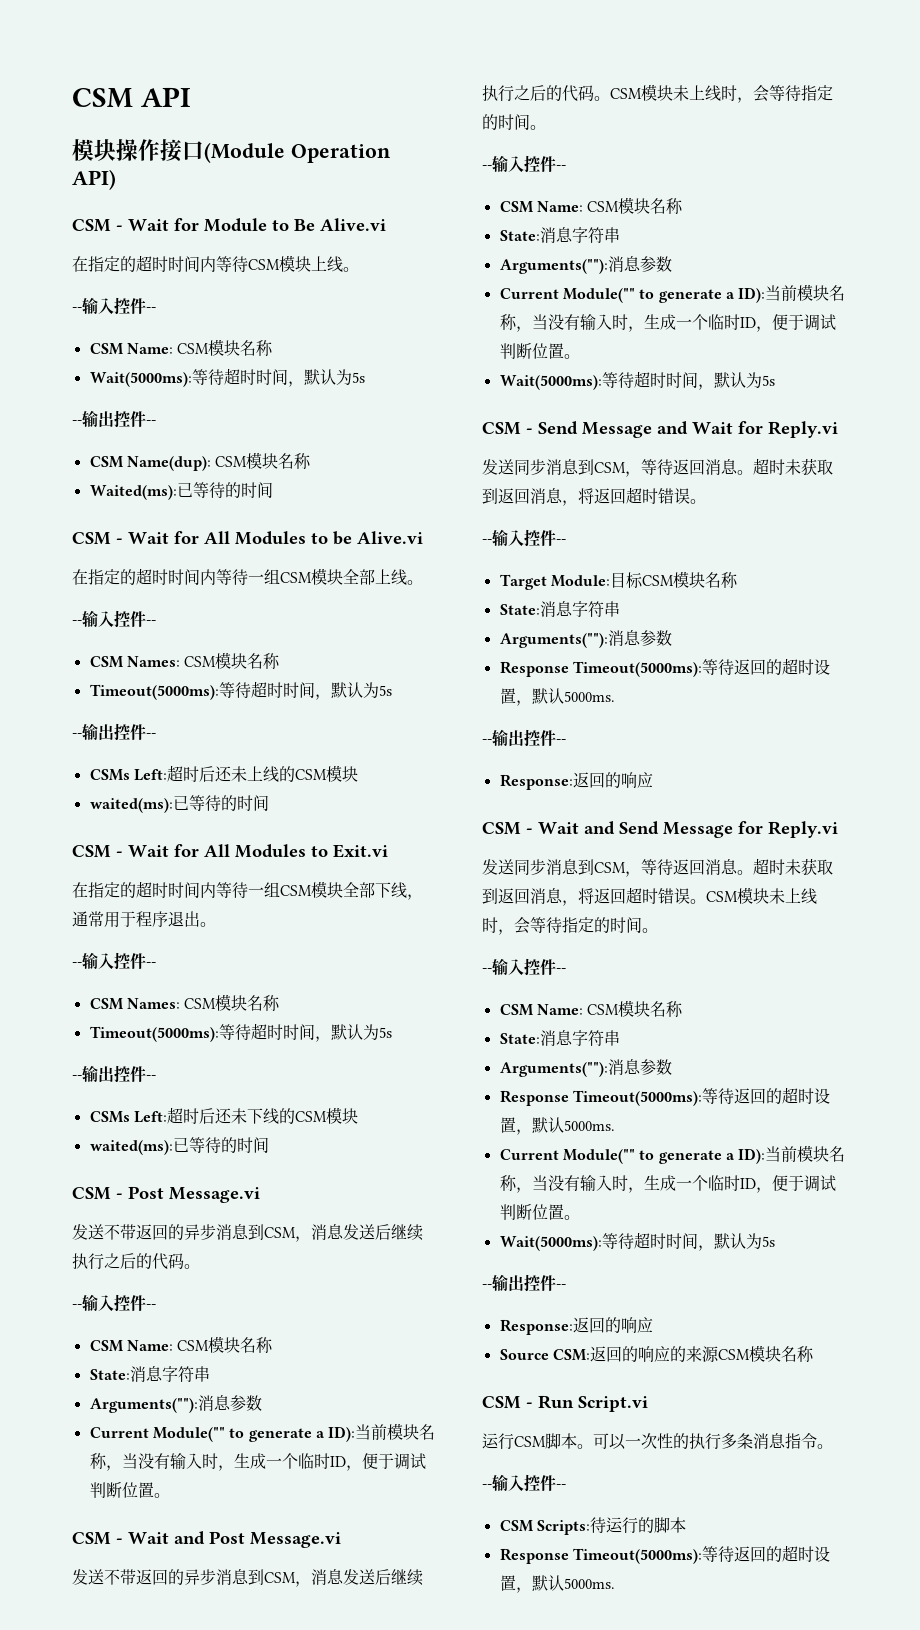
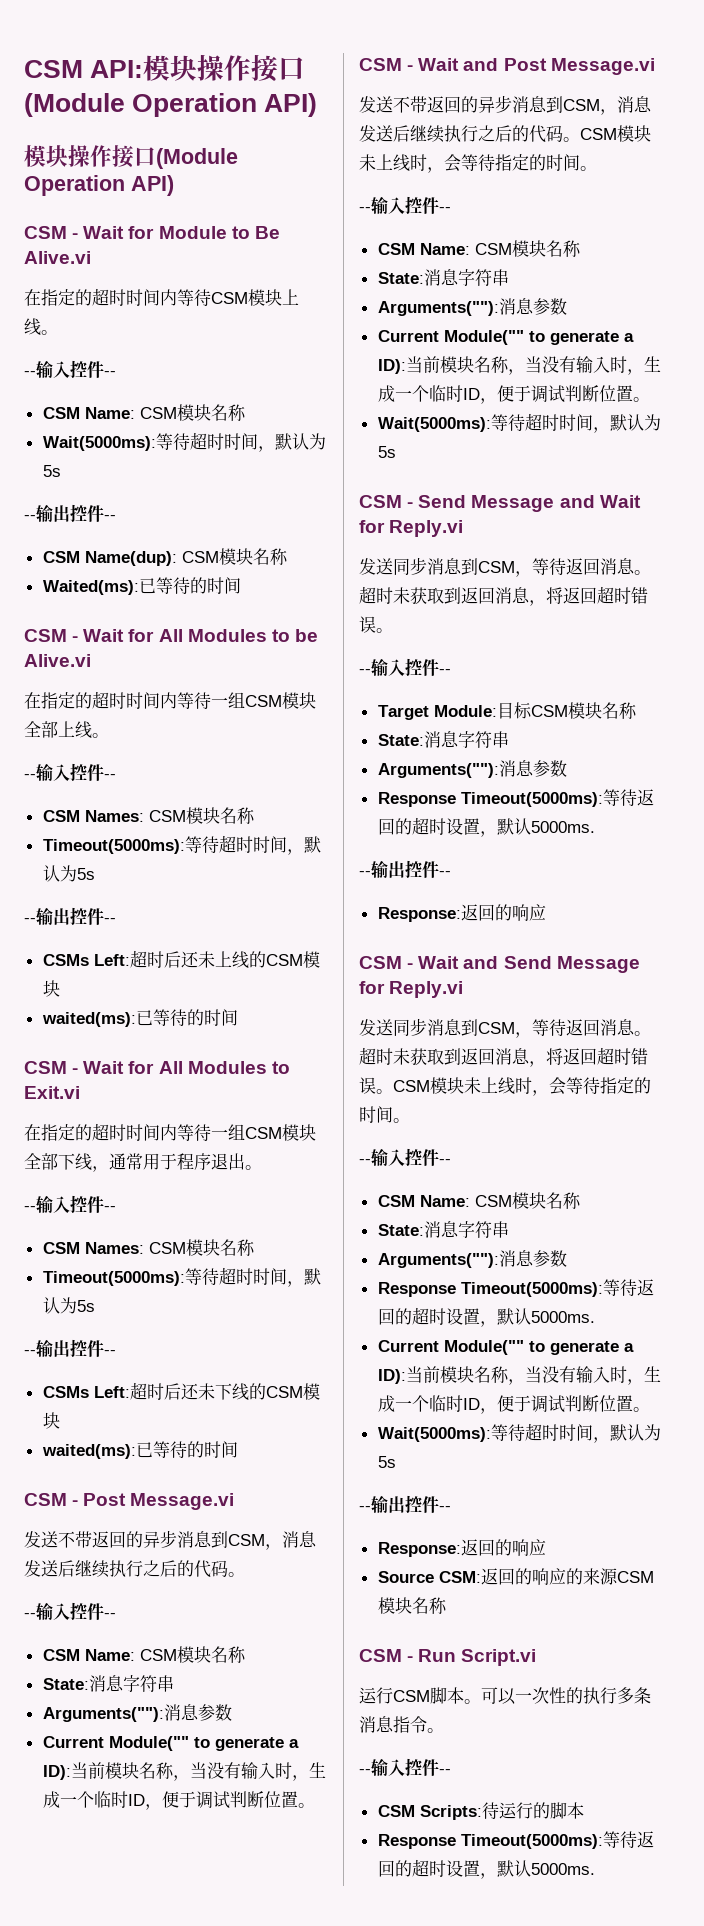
[72,87,191,108] CSM API -> [24,54,306,82] [24,93,318,117] CSM API:模块操作接口(Module Operation API)

